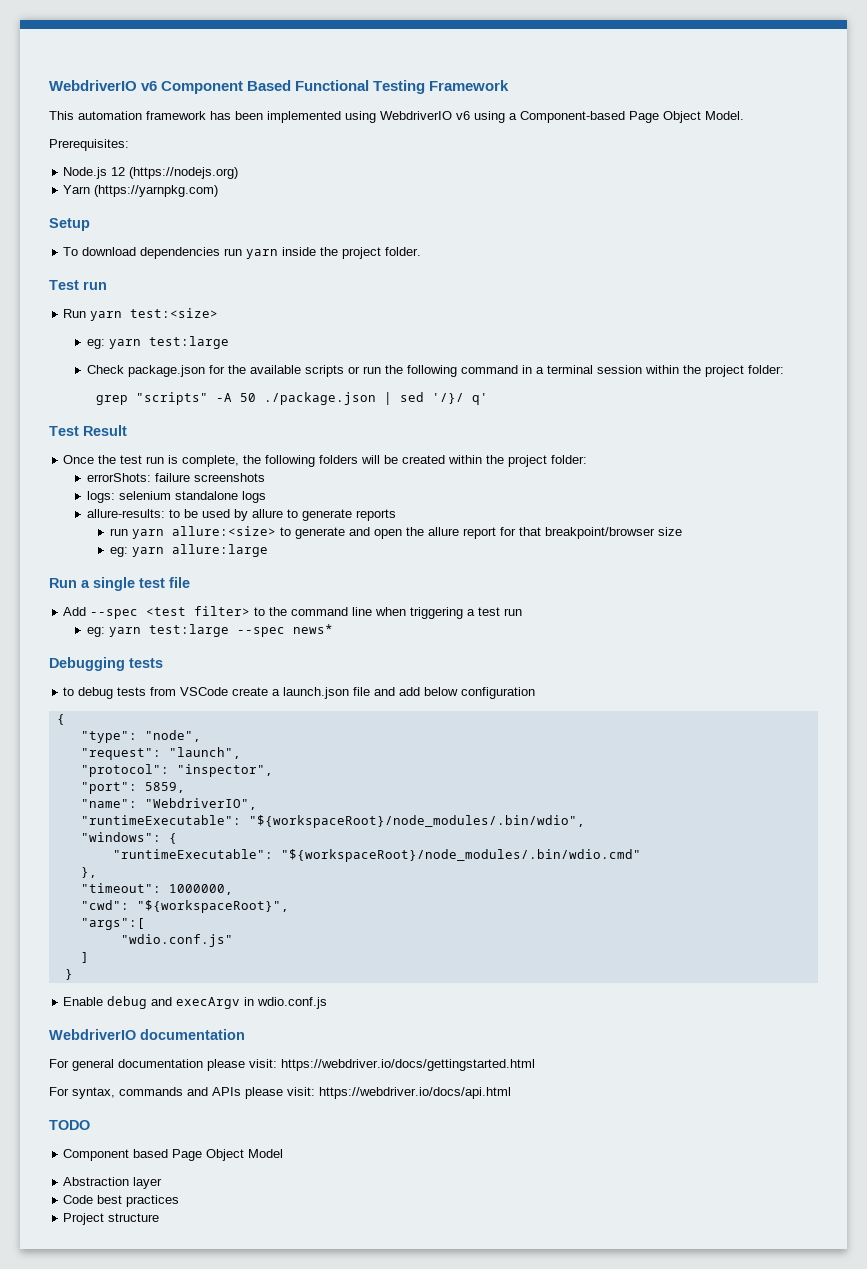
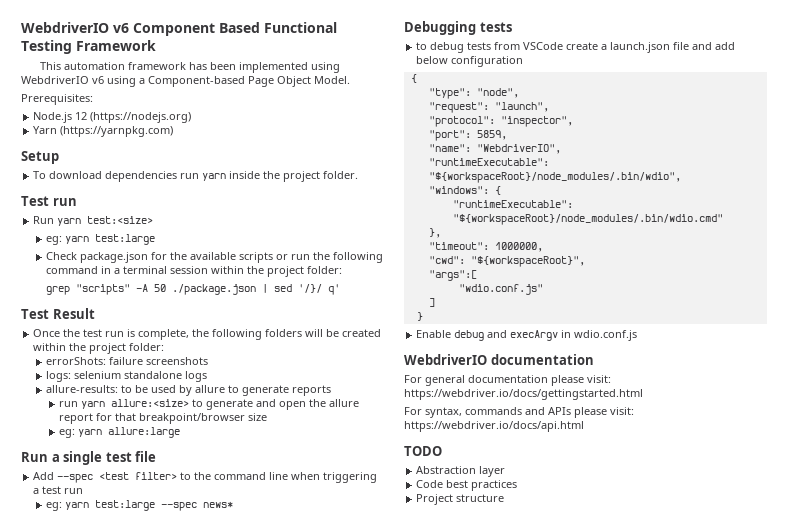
[63,1149,284,1161] // Component based Page Object Model -> (442, 451) none

